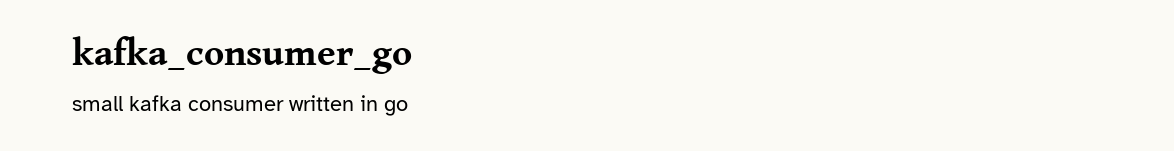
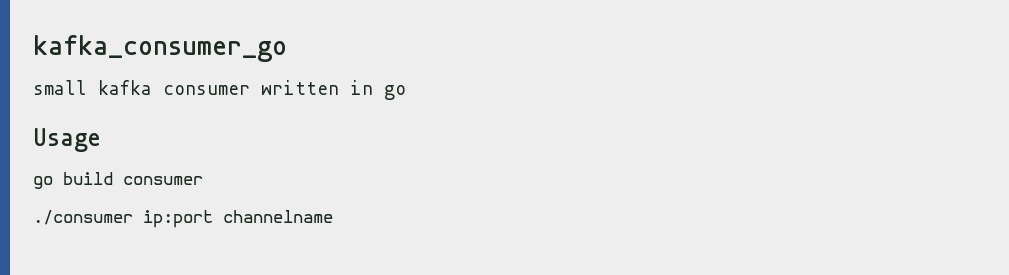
(408, 108) none -> [33,128,101,152] [33,172,203,189] [33,210,333,228] // Usage // go build consumer // ./consumer ip:port channelname

